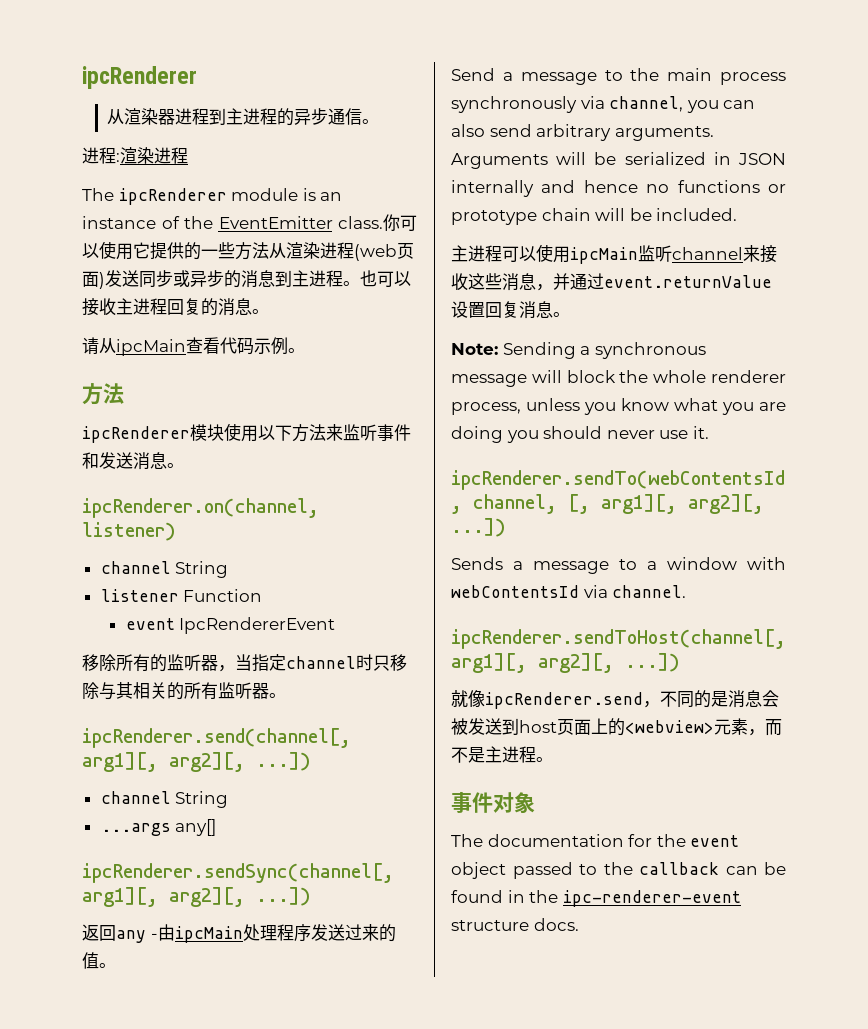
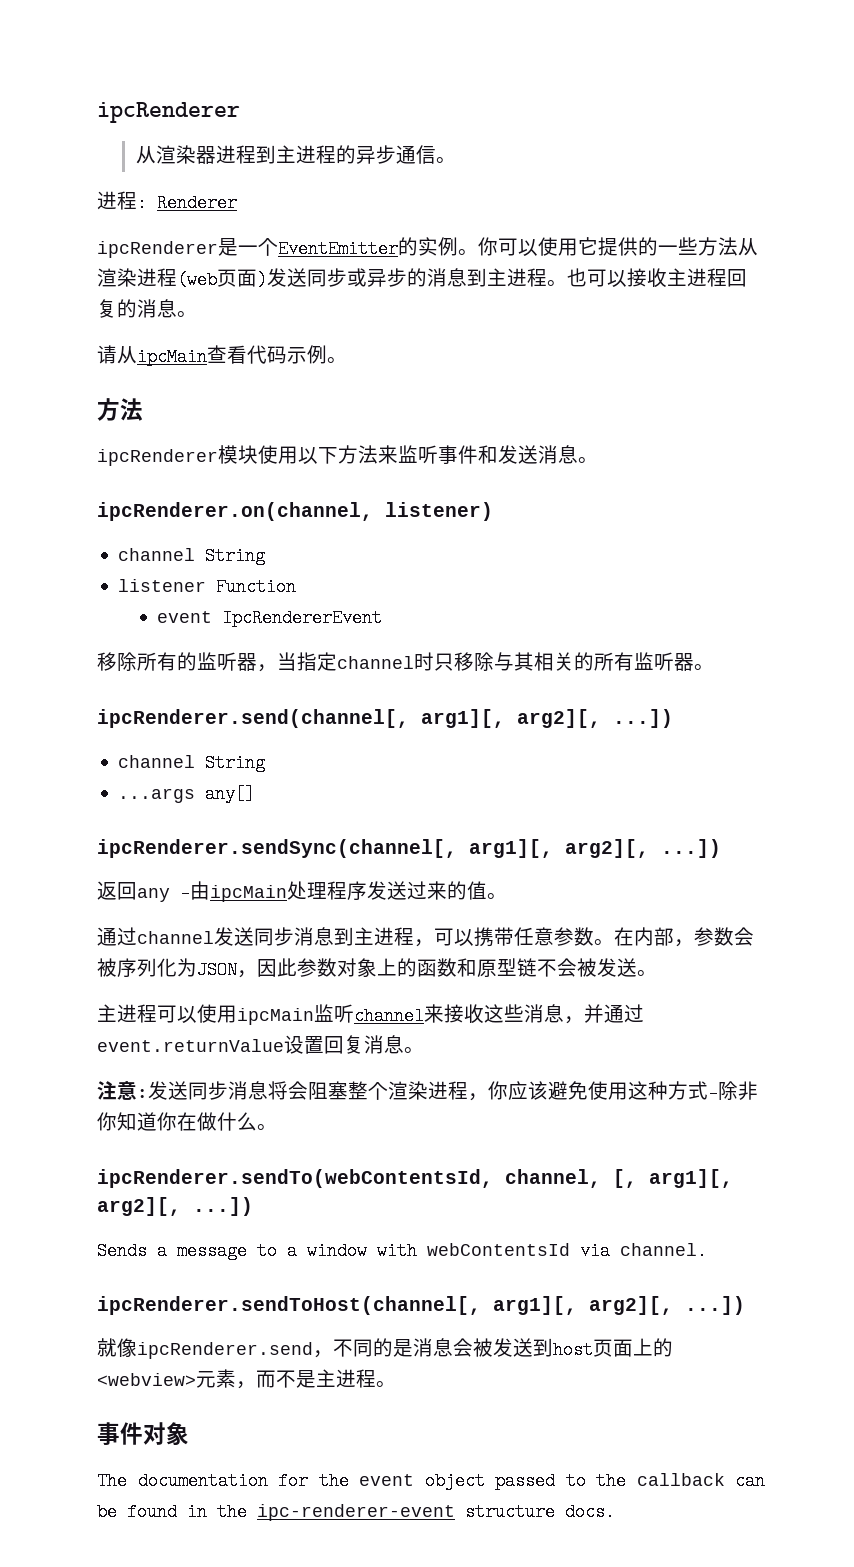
[120,147,188,164] [82,188,343,205] [82,216,383,229] 渲染进程 // The ipcRenderer module is an instance of the EventEmitter class. -> [157,194,237,212] [97,237,478,258] Renderer // ipcRenderer是一个EventEmitter的实例。
[451,68,786,85] [451,96,756,113] [451,124,714,141] [451,152,786,169] [451,180,786,197] [451,208,738,225] Send a message to the main process synchronously via channel, you can also send arbitrary arguments. Arguments will be serialized in JSON internally and hence no functions or prototype chain will be included. -> [97,927,754,947] [97,958,657,979] 通过channel发送同步消息到主进程，可以携带任意参数。在内部，参数会被序列化为JSON，因此参数对象上的函数和原型链不会被发送。
[451,342,706,359] [451,370,786,387] [451,398,786,415] [451,426,709,443] Note: Sending a synchronous message will block the whole renderer process, unless you know what you are doing you should never use it. -> [97,1081,758,1102] [97,1112,277,1131] 注意:发送同步消息将会阻塞整个渲染进程，你应该避免使用这种方式-除非你知道你在做什么。

